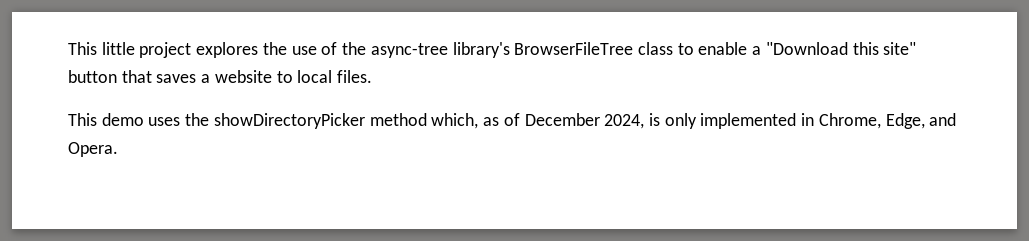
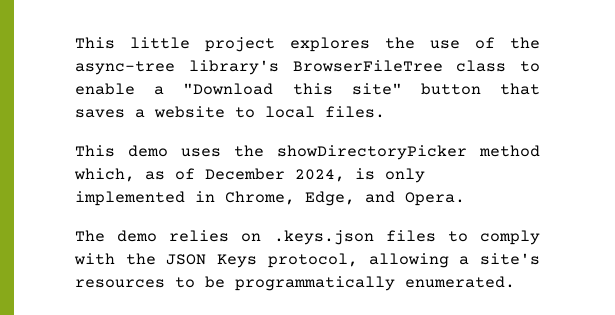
(118, 149) none -> [75,230,540,245] [74,253,540,268] [75,276,515,291] // The demo relies on .keys.json files to comply with the JSON Keys protocol, allowing a site's resources to be programmatically enumerated.

